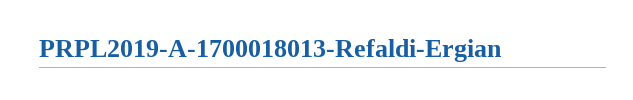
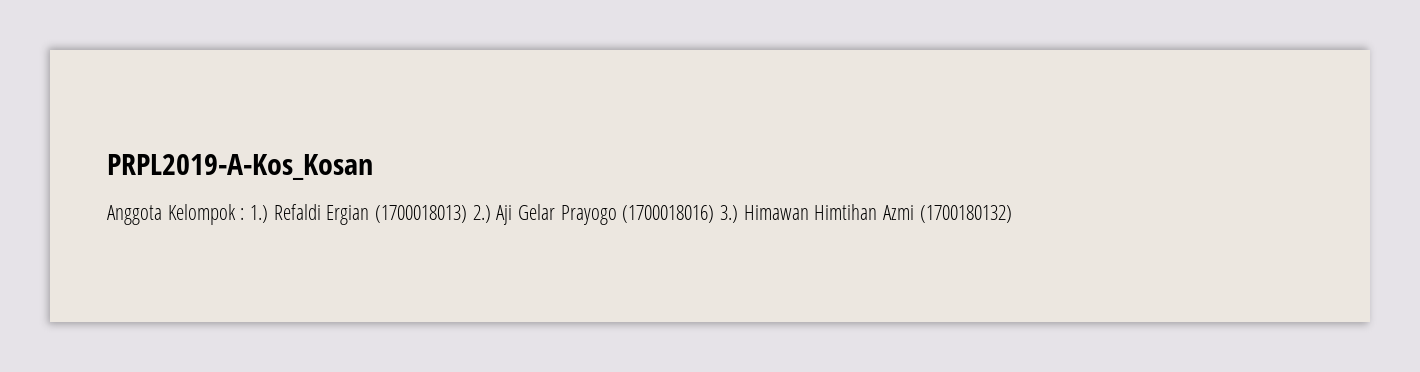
[39,39,502,62] PRPL2019-A-1700018013-Refaldi-Ergian -> [107,154,373,180] [107,204,1012,225] PRPL2019-A-Kos_Kosan // Anggota Kelompok : 1.) Refaldi Ergian (1700018013) 2.) Aji Gelar Prayogo (1700018016) 3.) Himawan Himtihan Azmi (1700180132)

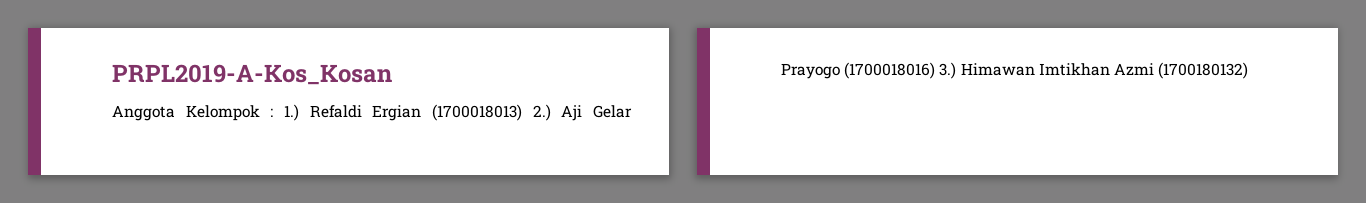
[814,204,878,220] Himtihan -> [1038,63,1110,76] Imtikhan

